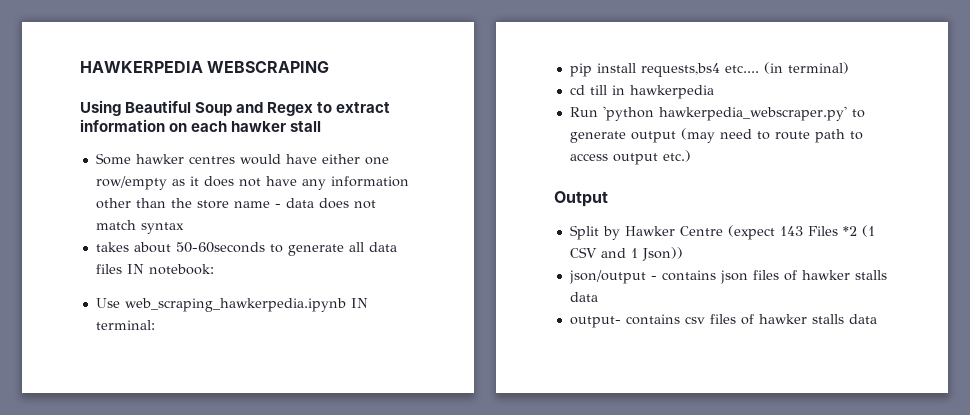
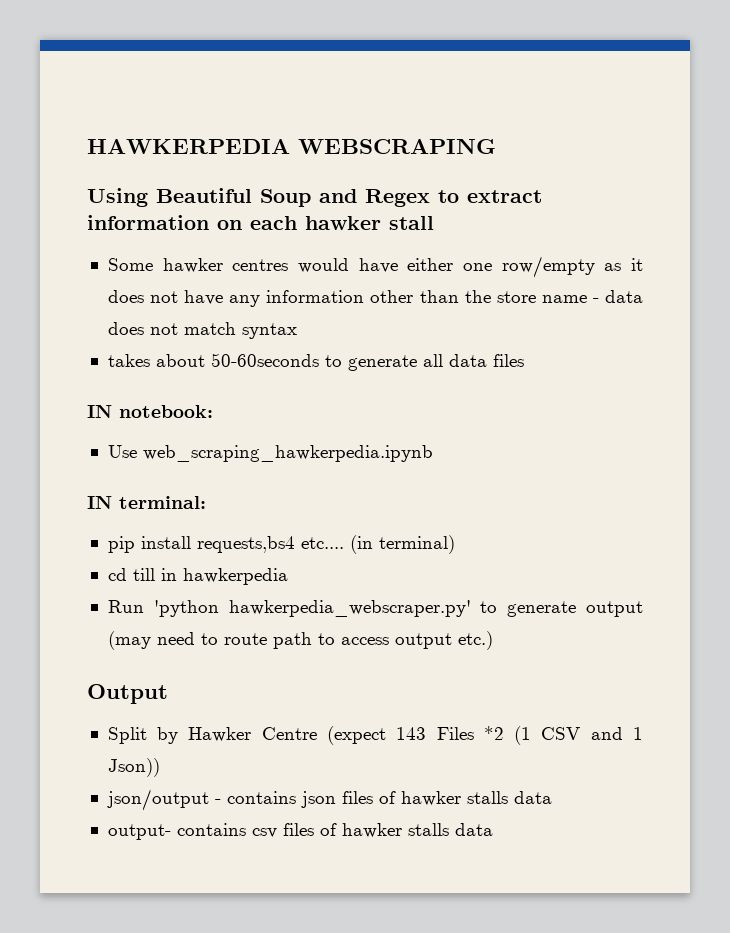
(122, 269) none -> (524, 360) //
(346, 305) none -> (433, 453) //

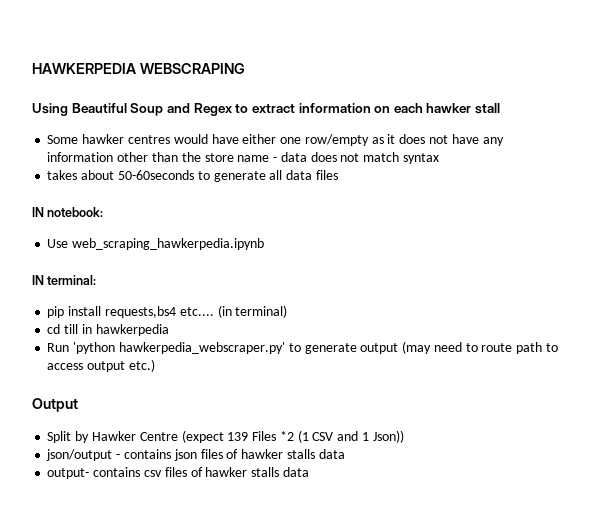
[396,727,427,740] 143 -> [227,432,249,441] 139

